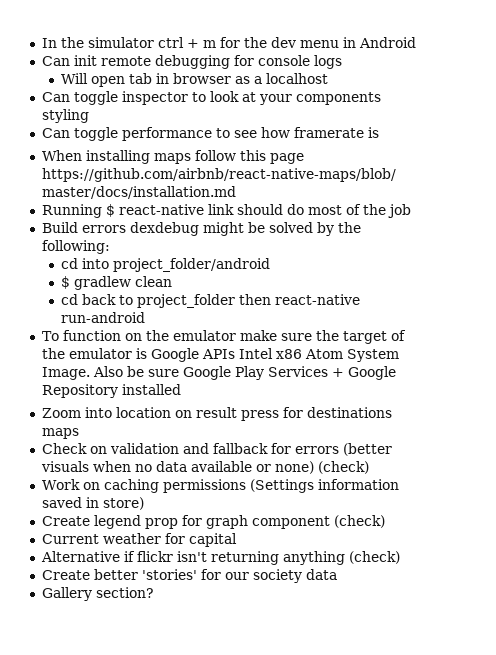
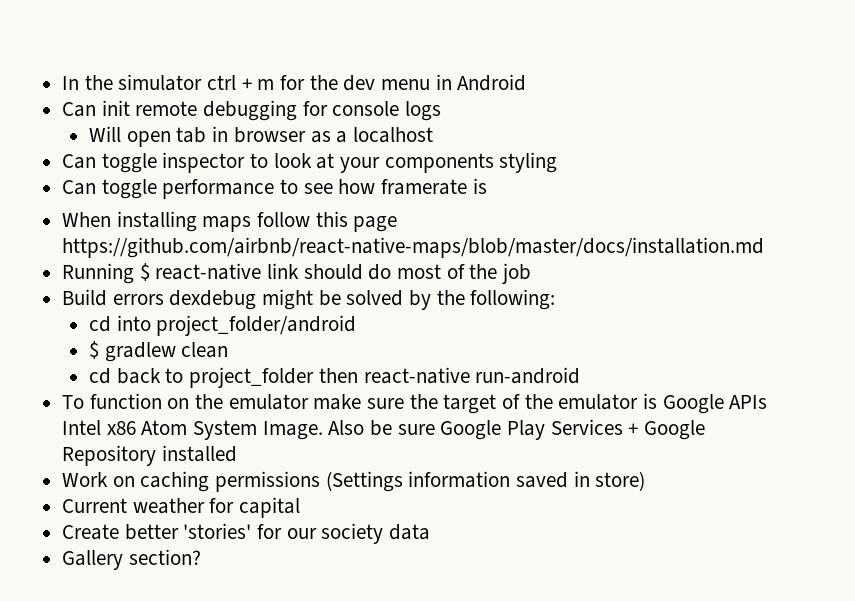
[41,407,392,421] [41,428,79,439] [41,443,392,456] [40,461,369,474] // Zoom into location on result press for destinations maps // Check on validation and fallback for errors (better visuals when no data available or none) (check) -> (237, 453) none
[41,515,385,529] [41,533,237,547] [40,551,400,565] Create legend prop for graph component (check) // Current weather for capital // Alternative if flickr isn't returning anything (check) -> [62,497,301,518] Current weather for capital

